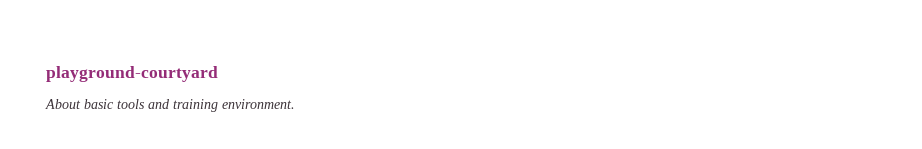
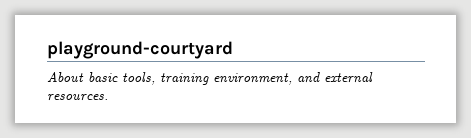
[117,99,295,112] tools and training environment. -> [122,72,373,85] [47,94,108,101] tools, training environment, and external resources.

